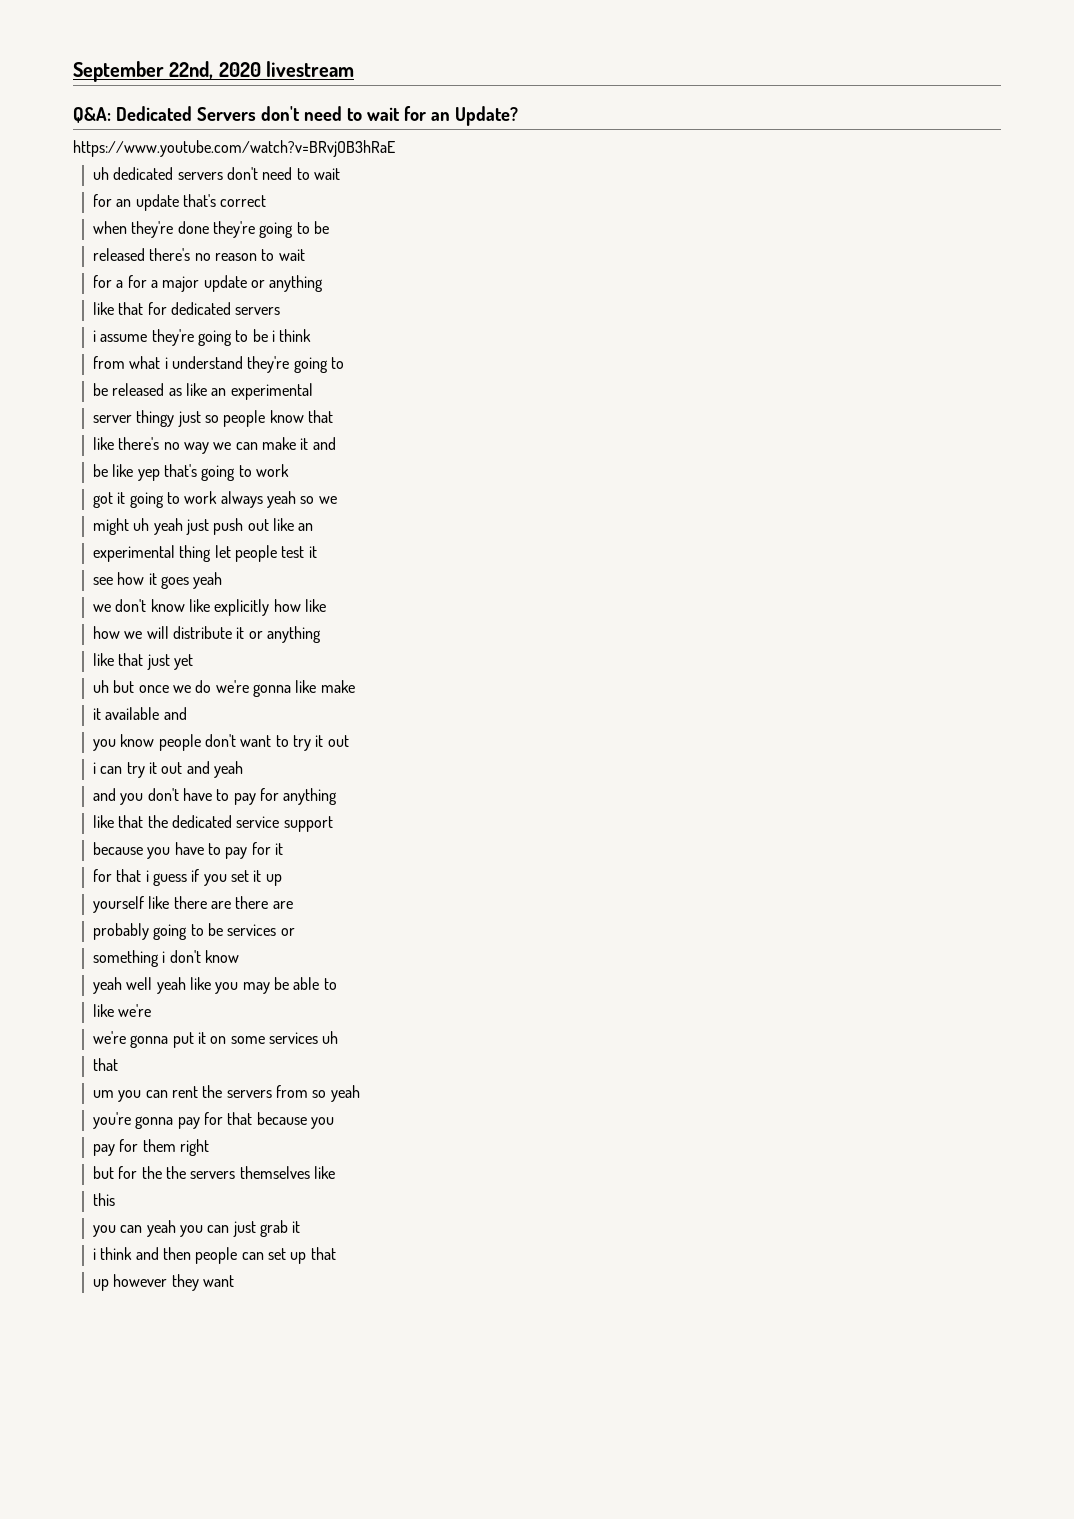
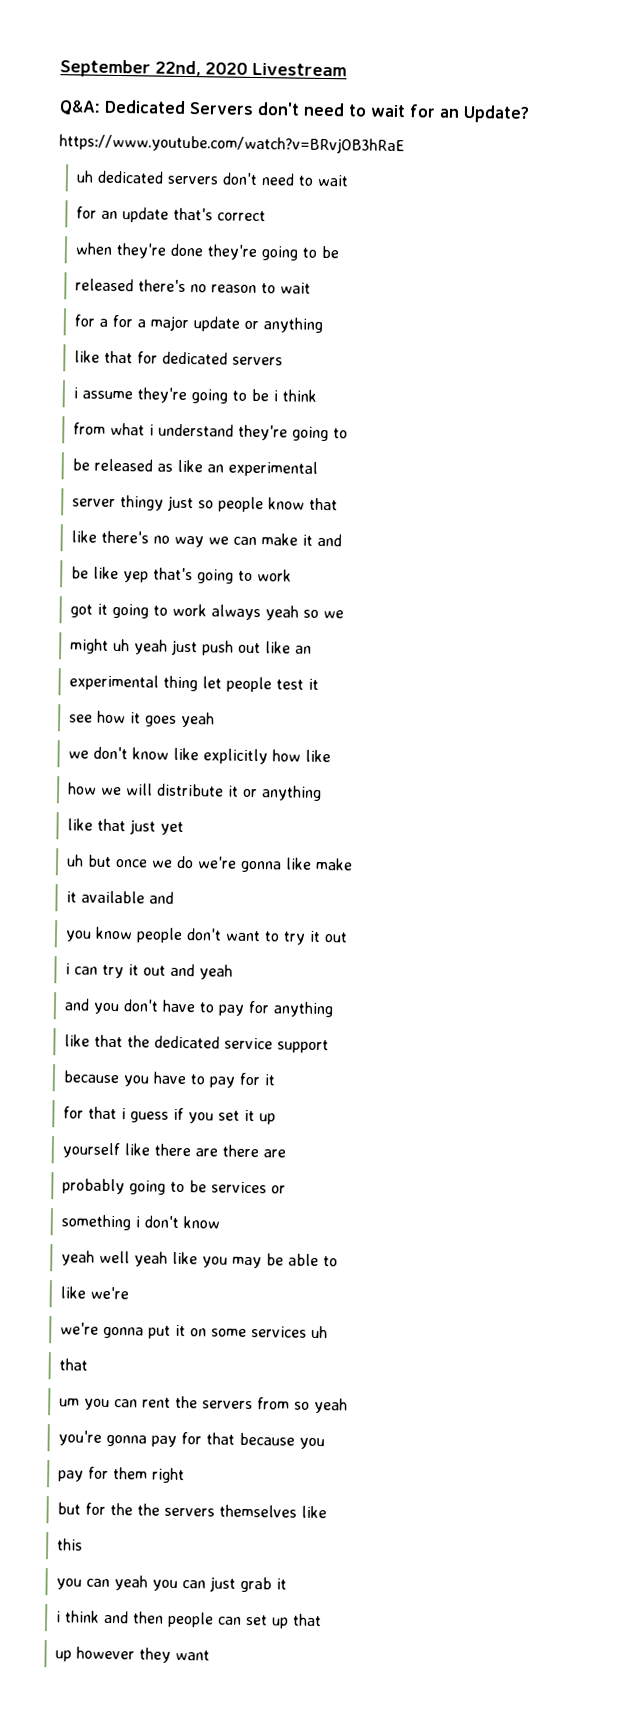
[266,61,355,77] livestream -> [252,62,347,77] Livestream

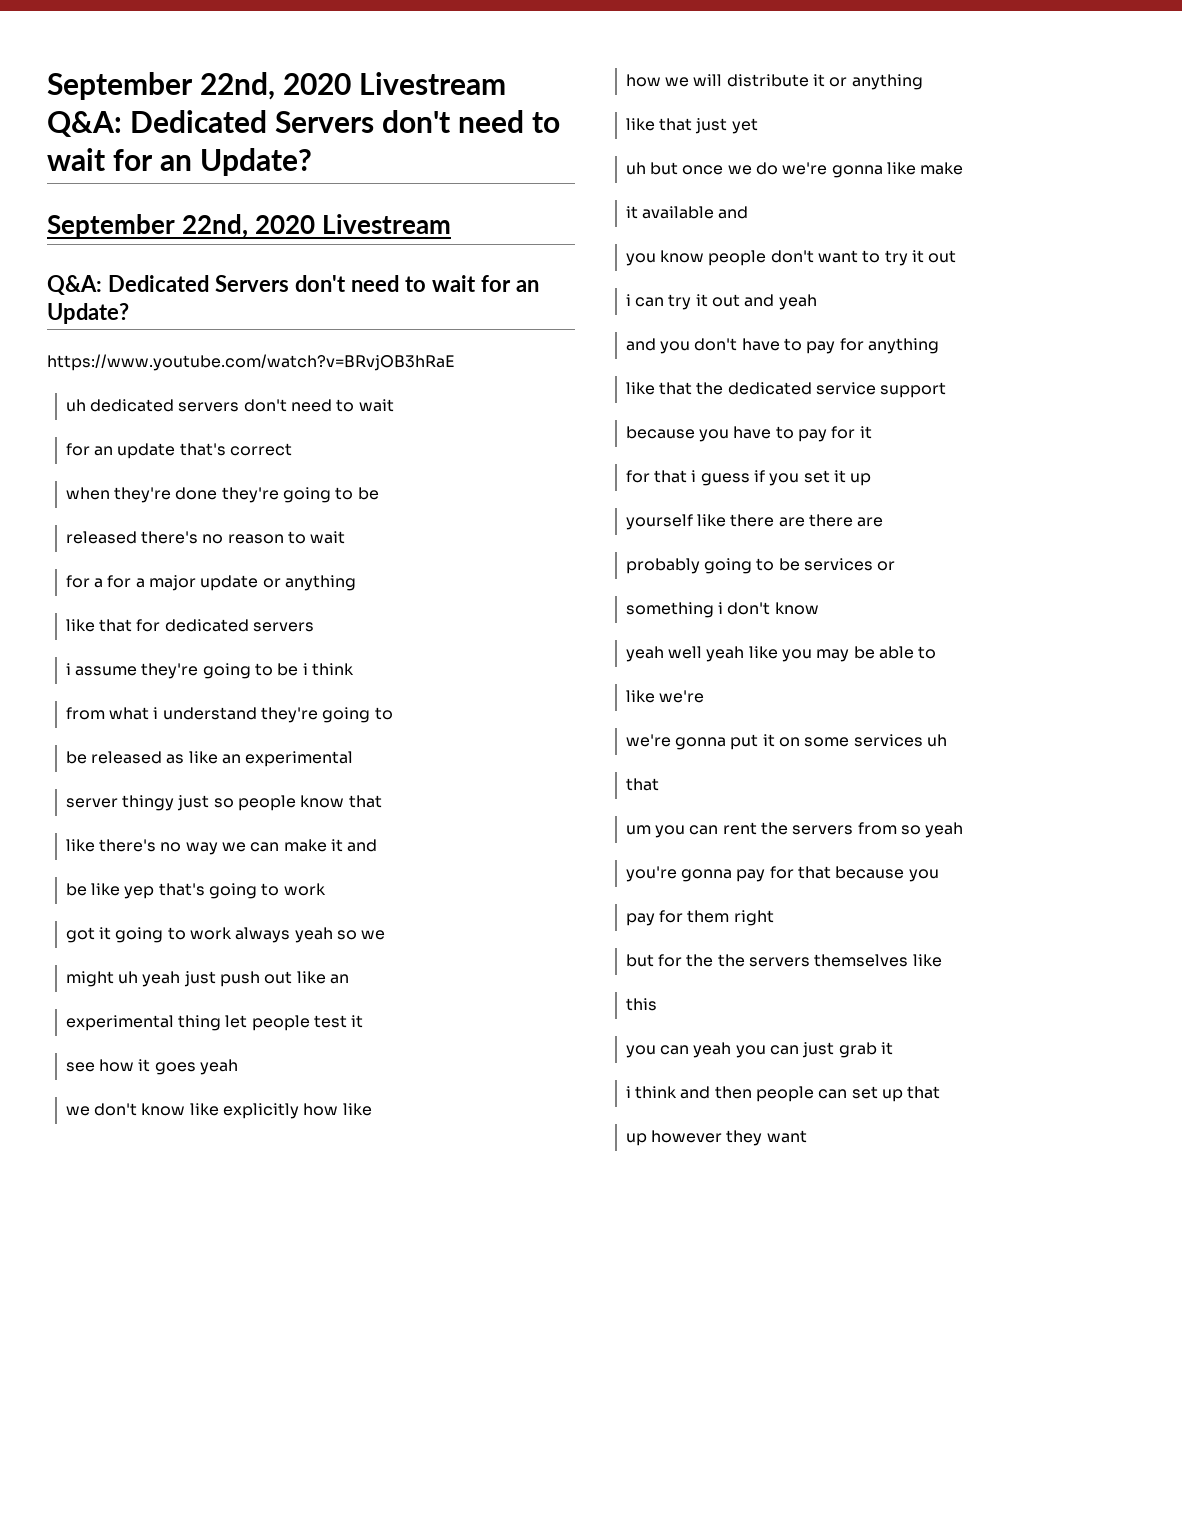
[60,59,347,78] September 22nd, 2020 Livestream -> [47,72,506,100] [47,110,560,137] [47,148,312,176] [47,214,451,238] September 22nd, 2020 Livestream Q&A: Dedicated Servers don't need to wait for an Update? // September 22nd, 2020 Livestream

